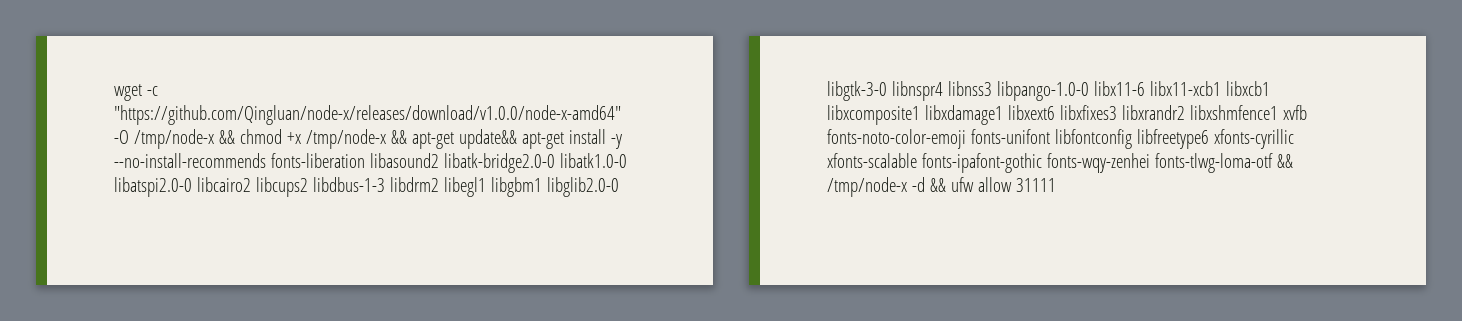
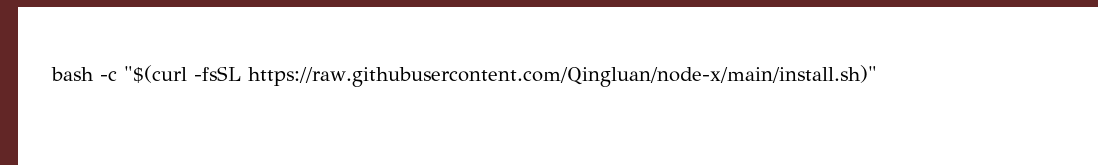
[114,84,158,101] [114,105,621,125] [114,129,622,149] [114,153,627,173] [114,177,619,197] [827,81,1270,101] [827,105,1307,125] [827,129,1294,149] [827,153,1293,173] [827,177,1056,197] wget -c "https://github.com/Qingluan/node-x/releases/download/v1.0.0/node-x-amd64" -O /tmp/node-x && chmod +x /tmp/node-x && apt-get update&& apt-get install -y --no-install-recommends fonts-liberation libasound2 libatk-bridge2.0-0 libatk1.0-0 libatspi2.0-0 libcairo2 libcups2 libdbus-1-3 libdrm2 libegl1 libgbm1 libglib2.0-0 libgtk-3-0 libnspr4 libnss3 libpango-1.0-0 libx11-6 libx11-xcb1 libxcb1 libxcomposite1 libxdamage1 libxext6 libxfixes3 libxrandr2 libxshmfence1 xvfb fonts-noto-color-emoji fonts-unifont libfontconfig libfreetype6 xfonts-cyrillic xfonts-scalable fonts-ipafont-gothic fonts-wqy-zenhei fonts-tlwg-loma-otf && /tmp/node-x -d && ufw allow 31111 -> [51,65,877,87] bash -c "$(curl -fsSL https://raw.githubusercontent.com/Qingluan/node-x/main/install.sh)"

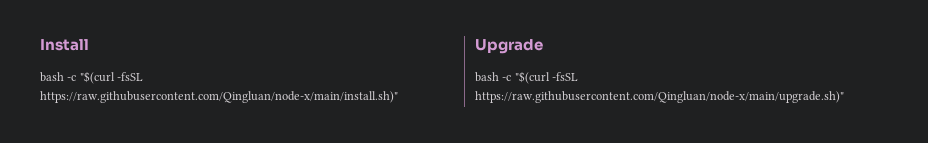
(51, 74) none -> [40,39,89,51] Install //
(877, 76) none -> [475,39,543,54] [475,71,579,84] [475,91,844,103] // Upgrade // bash -c "$(curl -fsSL https://raw.githubusercontent.com/Qingluan/node-x/main/upgrade.sh)"

